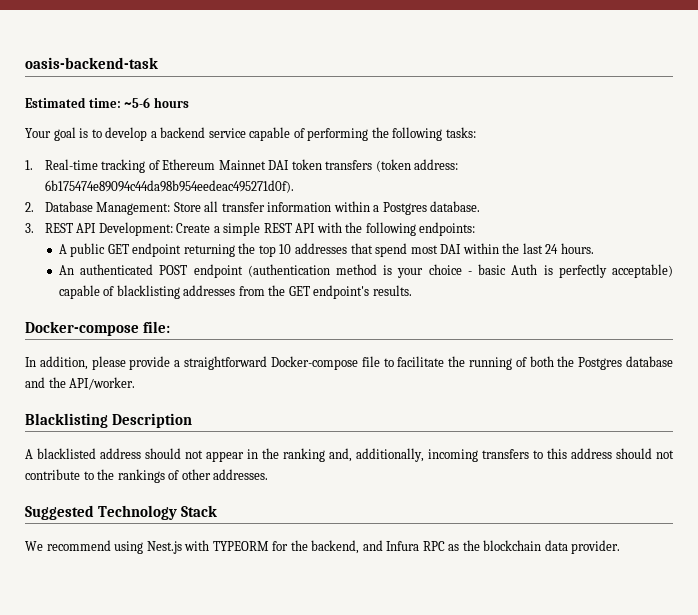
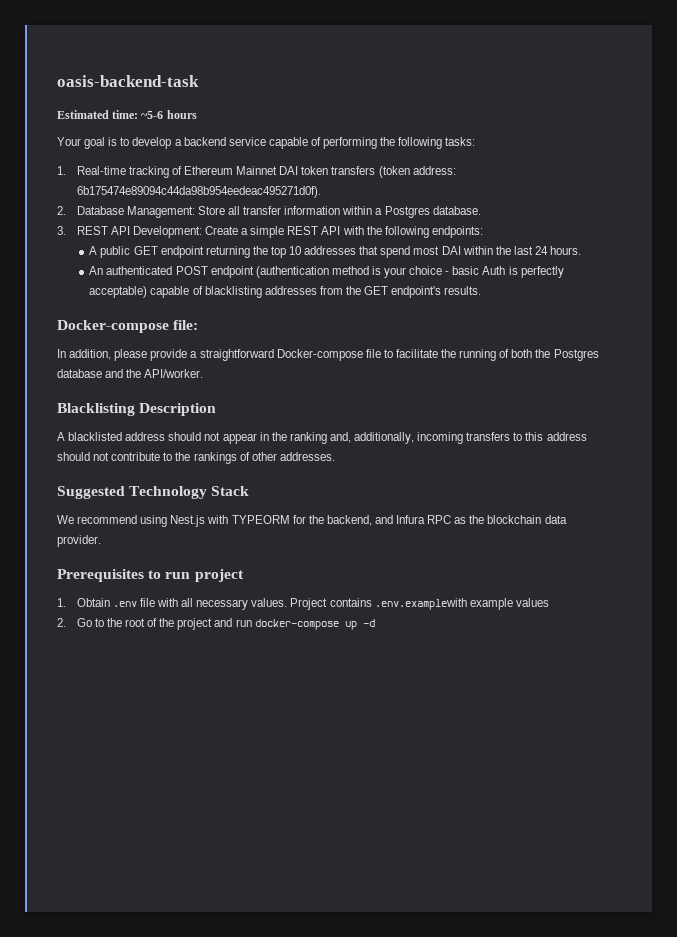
(621, 547) none -> [57,569,244,582] [57,598,549,610] [57,618,375,630] // Prerequisites to run project // 1. Obtain .env file with all necessary values. Project contains .env.examplewith example values // 2. Go to the root of the project and run docker-compose up -d

